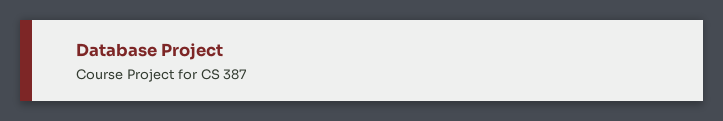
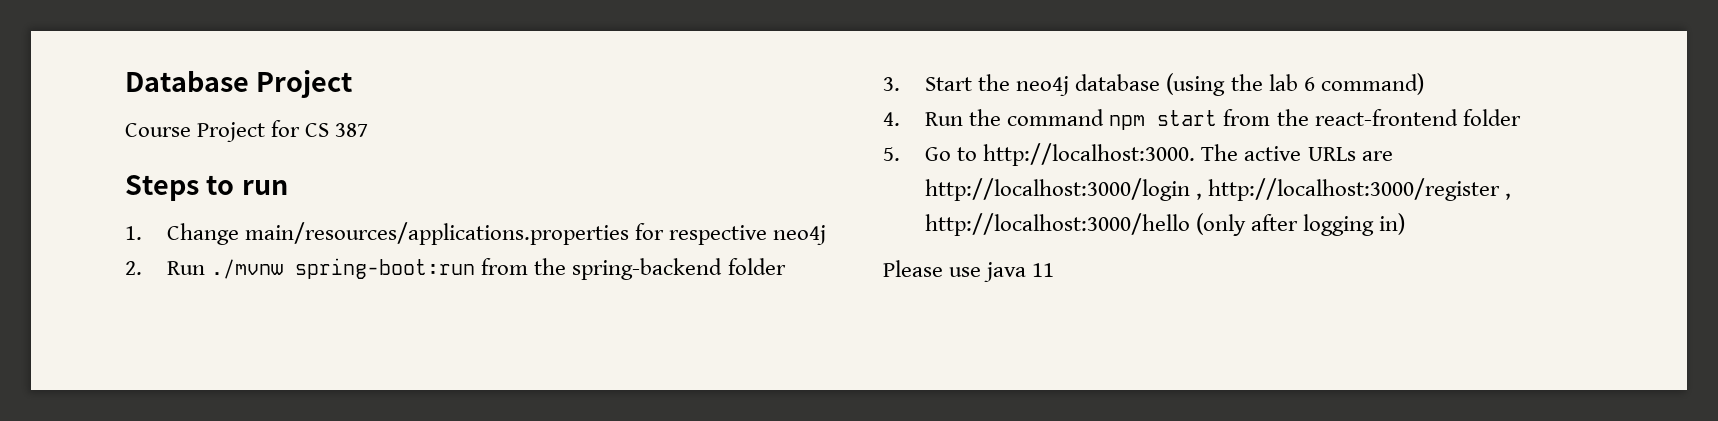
(247, 74) none -> [125,175,288,201] [125,222,827,245] [125,258,786,280] [883,73,1424,96] [883,109,1521,130] [883,143,1393,166] [925,178,1512,201] [925,213,1406,236] [883,260,1055,282] // Steps to run // 1. Change main/resources/applications.properties for respective neo4j // 2. Run ./mvnw spring-boot:run from the spring-backend folder // 3. Start the neo4j database (using the lab 6 command) // 4. Run the command npm start from the react-frontend folder // 5. Go to http://localhost:3000. The active URLs are http://localhost:3000/login , http://localhost:3000/register , http://localhost:3000/hello (only after logging in) // Please use java 11

